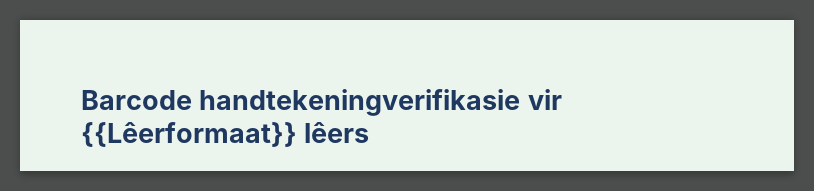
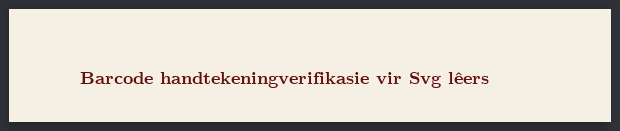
[81,122,297,147] {{Lêerformaat}} -> [409,72,442,88] Svg

